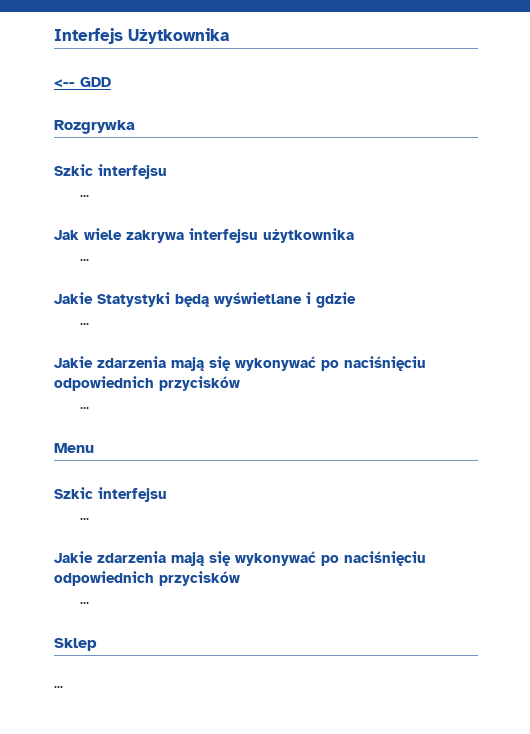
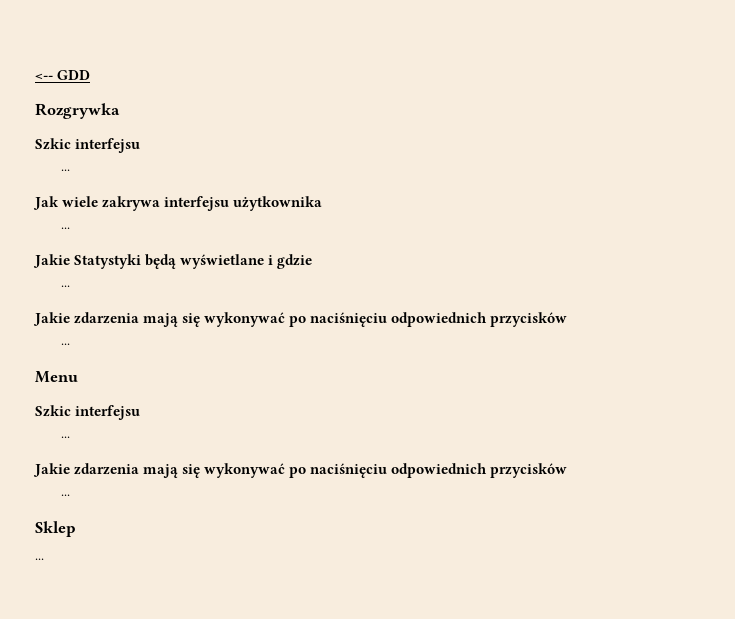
[54,28,229,44] Interfejs Użytkownika // -> (35, 76) none

